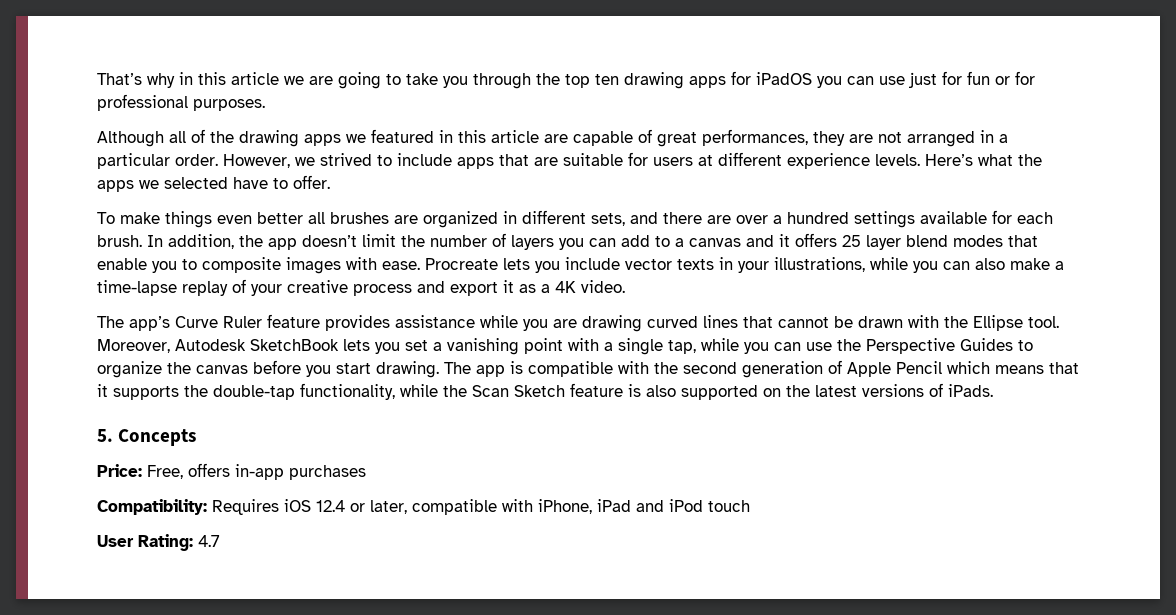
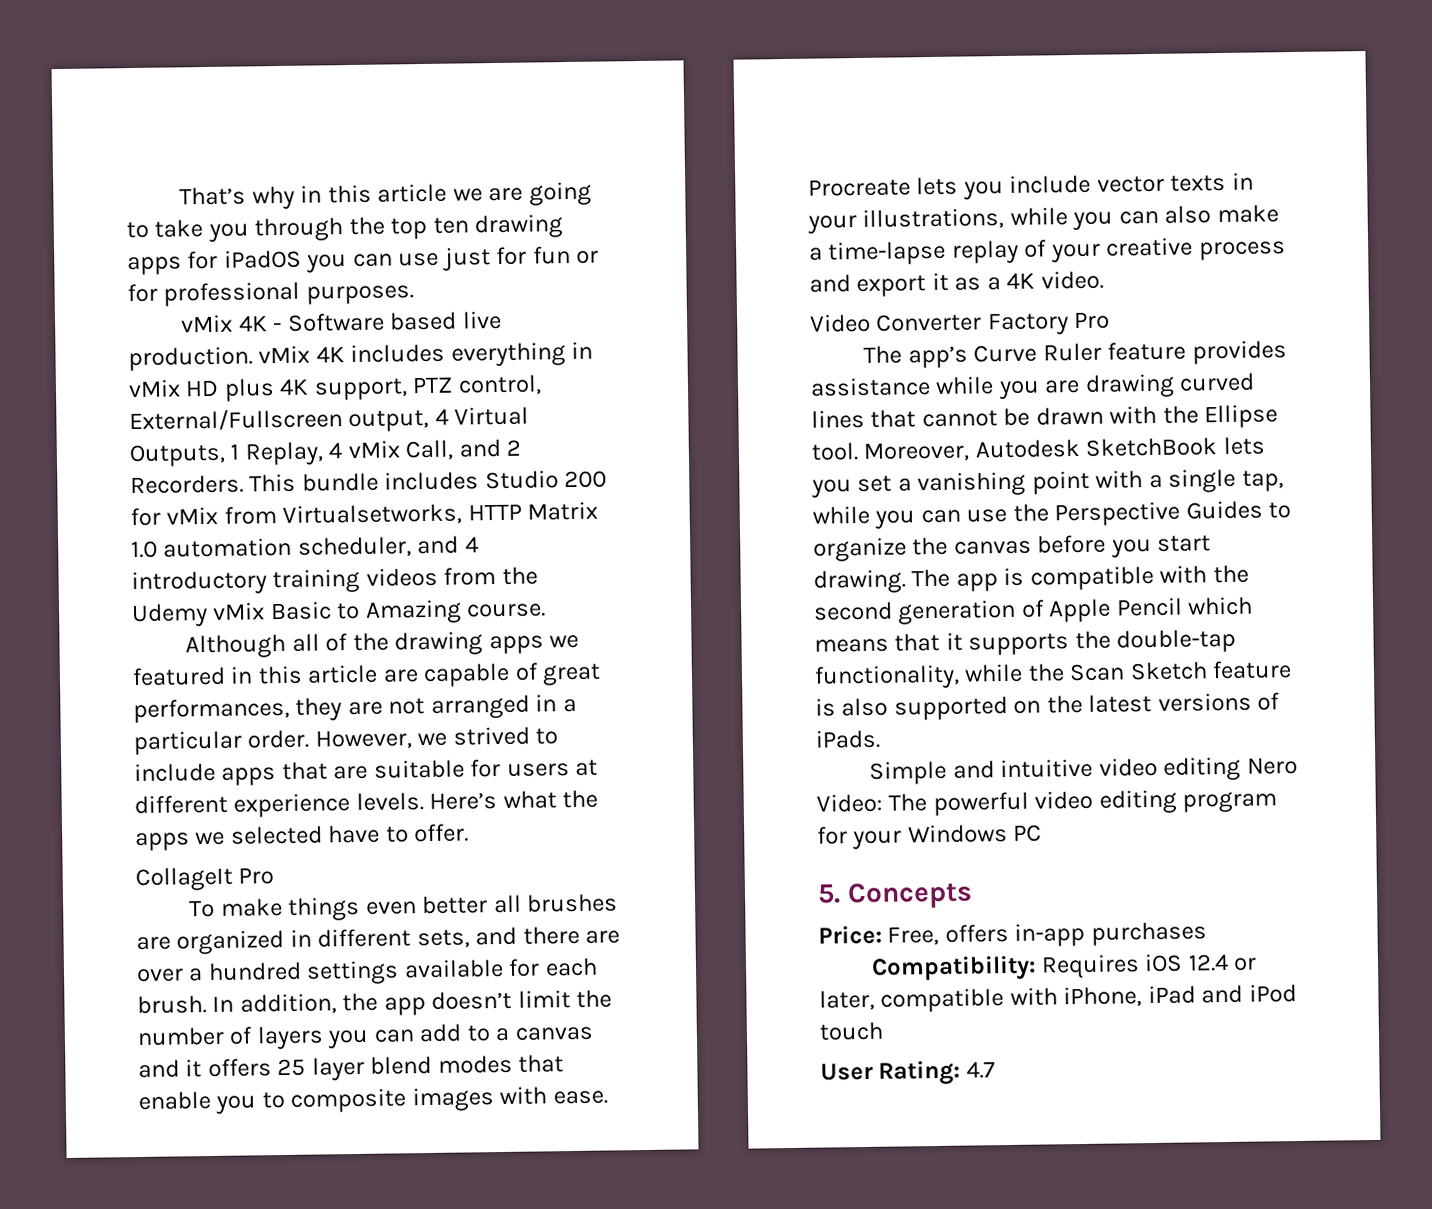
(265, 105) none -> [180,310,502,333] [128,341,594,372] [128,374,542,402] [129,406,530,433] [129,438,522,468] [130,470,608,495] [130,501,599,527] [131,535,479,559] [131,566,538,596] [131,599,547,628] // vMix 4K - Software based live production. vMix 4K includes everything in vMix HD plus 4K support, PTZ control, External/Fullscreen output, 4 Virtual Outputs, 1 Replay, 4 vMix Call, and 2 Recorders. This bundle includes Studio 200 for vMix from Virtualsetworks, HTTP Matrix 1.0 automation scheduler, and 4 introductory training videos from the Udemy vMix Basic to Amazing course.
(330, 182) none -> [135,866,275,892] // CollageIt Pro
(625, 286) none -> [810,311,1111,336] // Video Converter Factory Pro
(993, 390) none -> [869,756,1298,785] [816,789,1278,817] [817,824,1043,850] // Simple and intuitive video editing Nero Video: The powerful video editing program for your Windows PC

